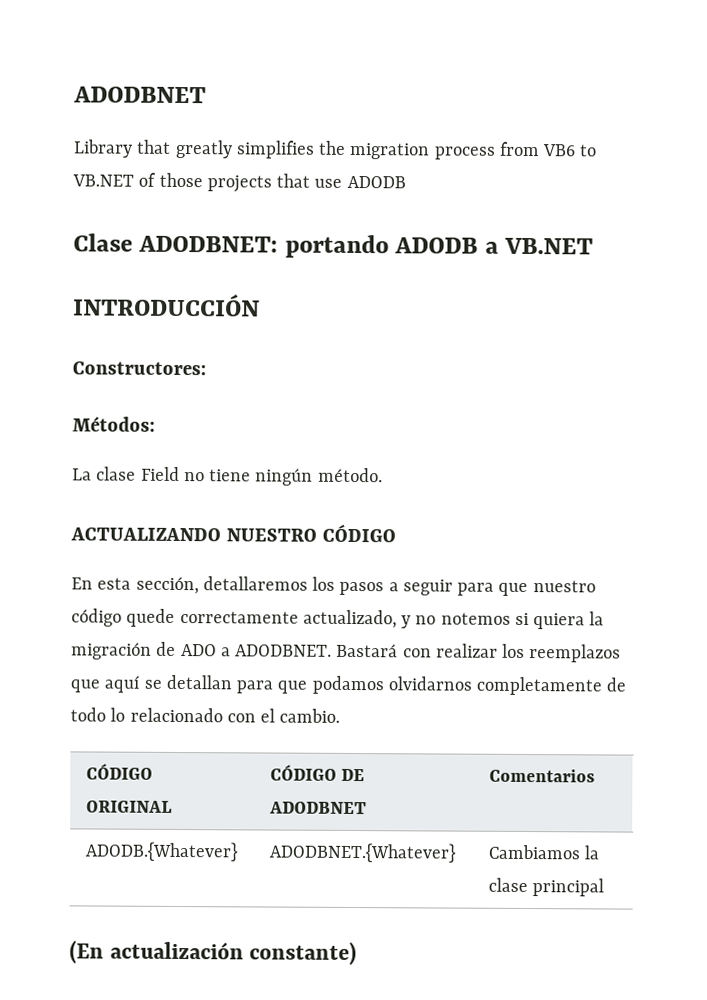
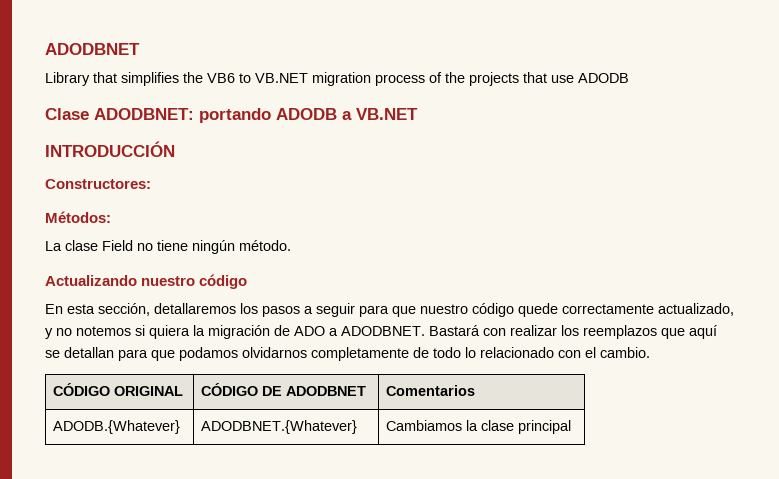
[174,139,233,159] greatly -> (117, 77) none
[349,141,598,160] [72,172,203,188] migration process from VB6 to VB.NET of those -> [207,72,465,86] VB6 to VB.NET migration process of the
[70,523,396,543] ACTUALIZANDO NUESTRO CÓDIGO -> [45,274,248,289] Actualizando nuestro código
[69,940,358,966] // (En actualización constante) -> (572, 427) none

